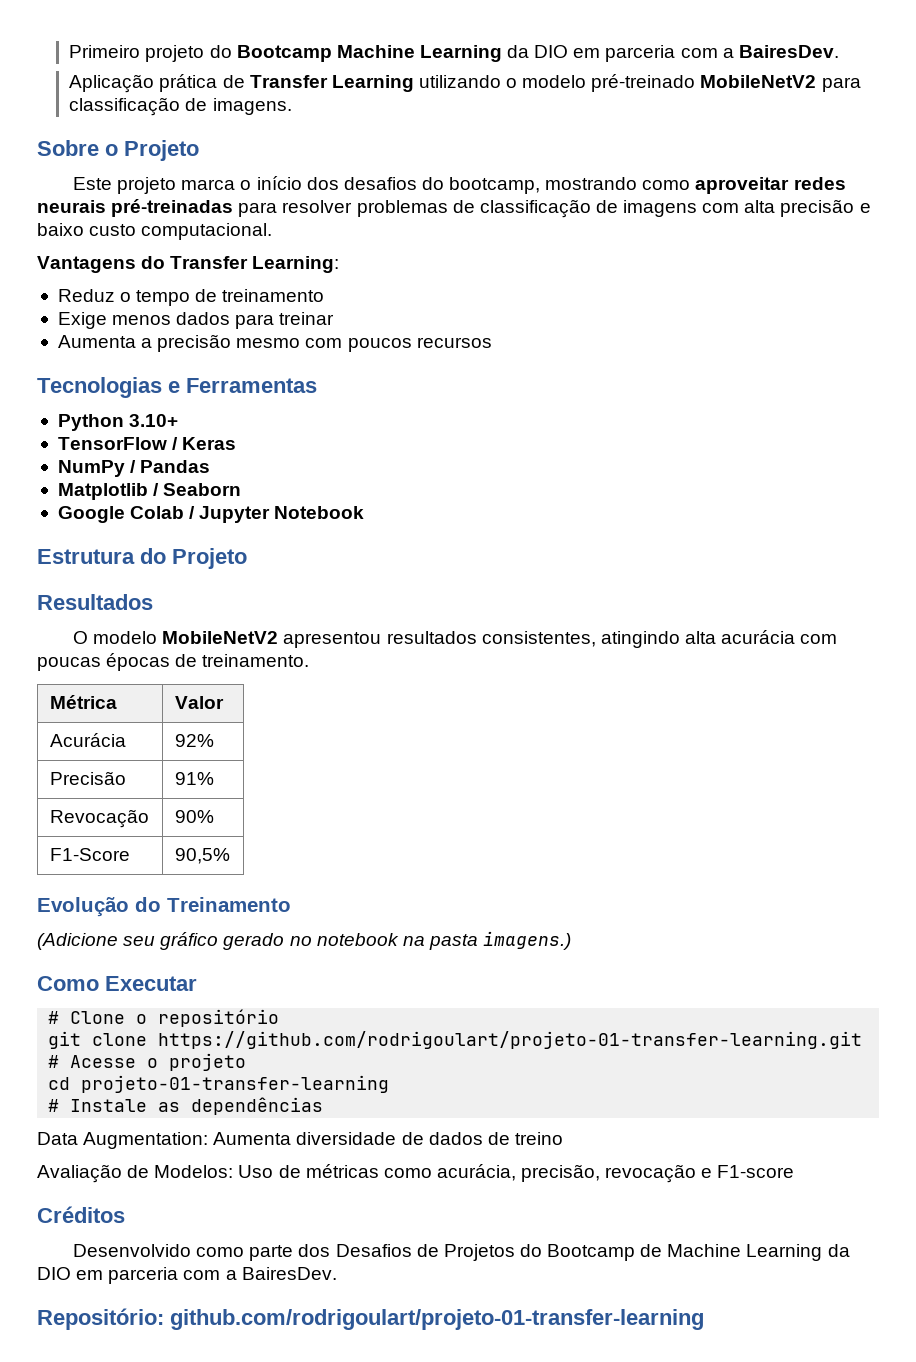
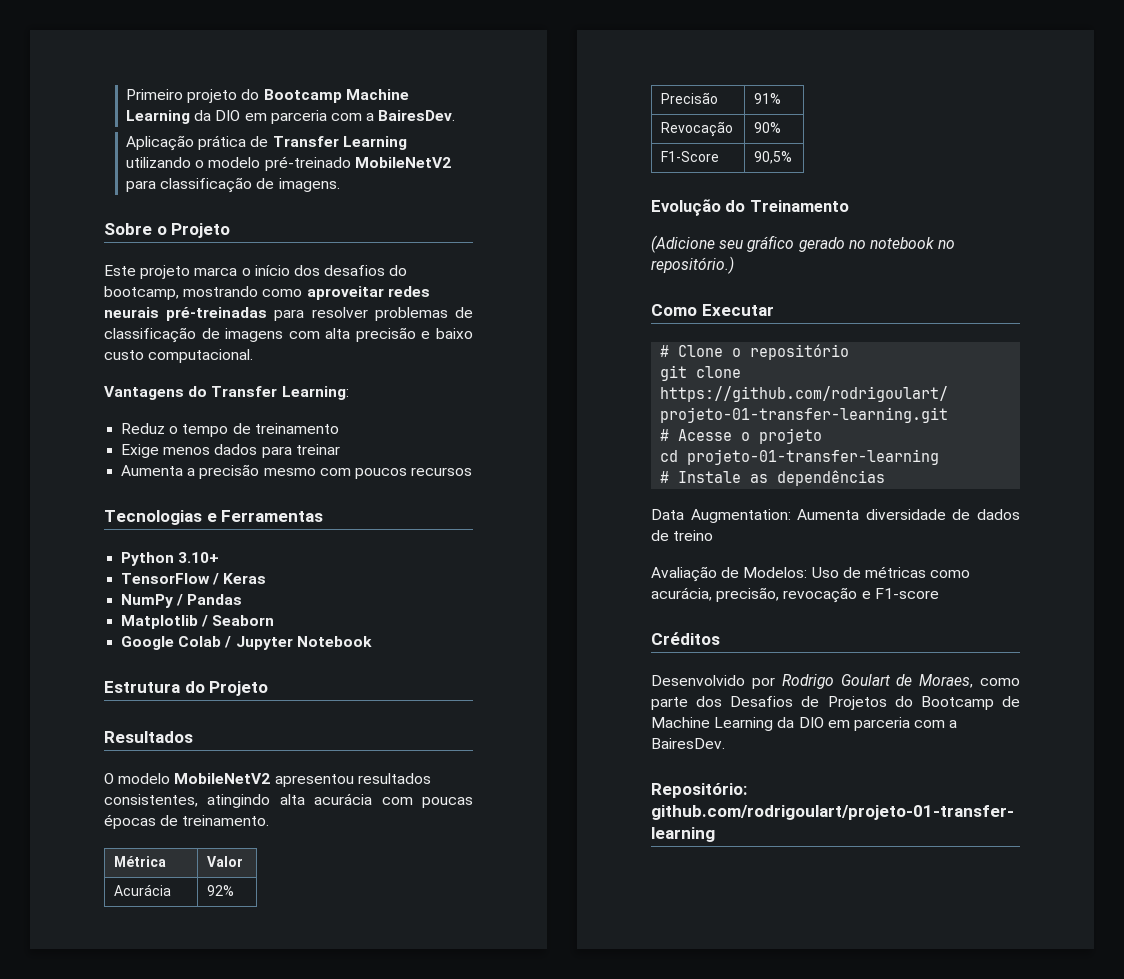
[402,931,572,950] na pasta imagens.) -> [938,240,956,249] [651,256,734,274] no repositório.)
(191, 1250) none -> [751,674,974,689] por Rodrigo Goulart de Moraes,

